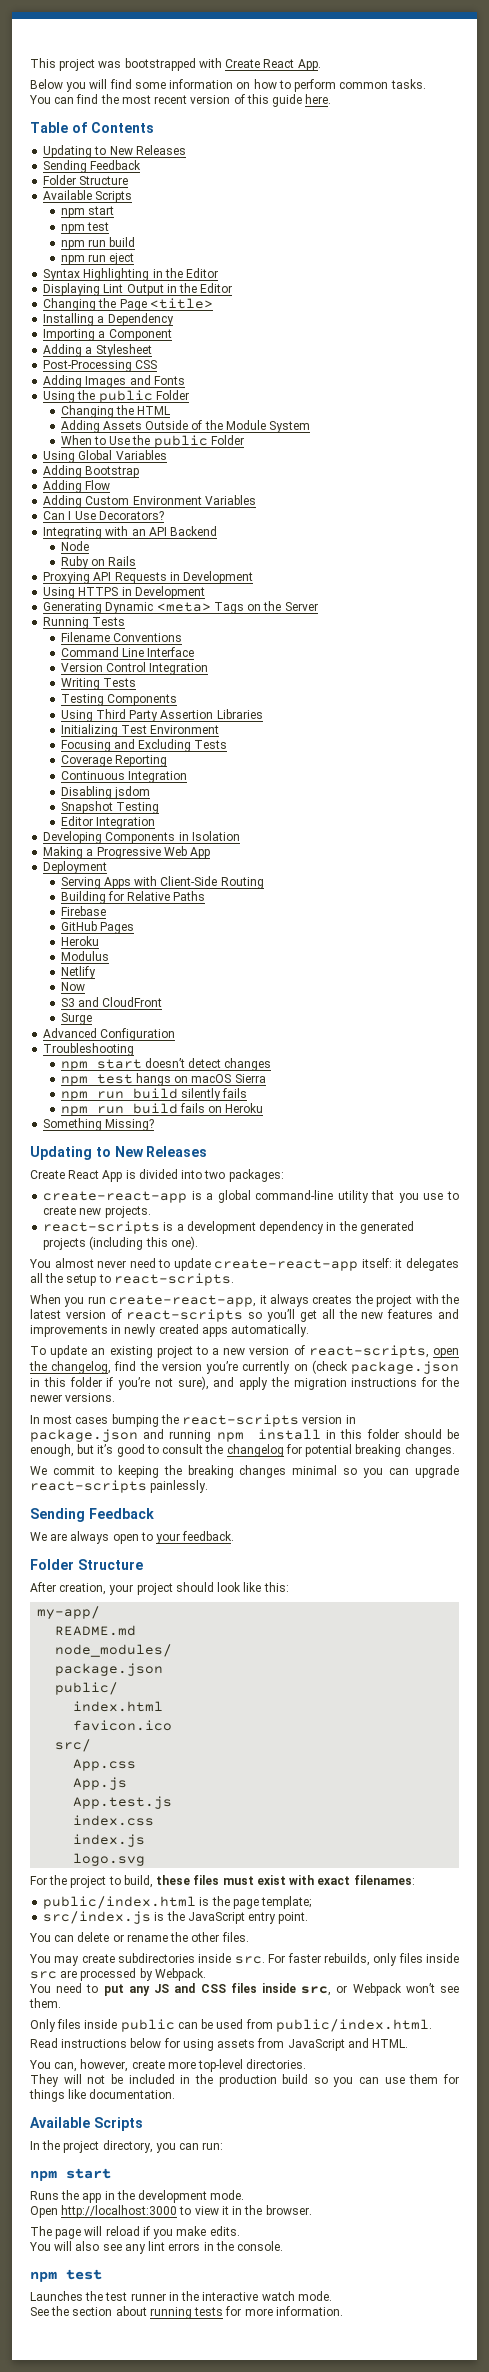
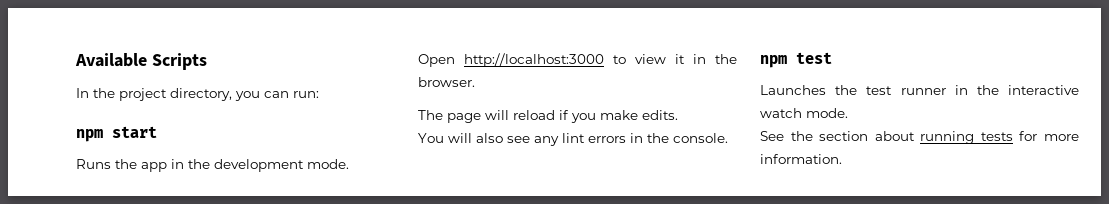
[30,58,321,71] [30,79,426,92] [29,94,332,107] [30,122,154,133] [43,145,186,158] [43,160,142,173] [43,175,129,185] [43,190,133,203] [60,206,114,218] [60,222,109,234] [60,237,136,250] [60,253,135,265] [43,268,219,281] [43,283,233,296] [43,298,213,311] [43,313,174,326] [43,329,172,341] [43,344,152,357] [43,360,158,372] [43,375,185,388] [43,390,189,403] [60,405,171,418] [60,420,311,433] [60,435,244,448] [43,450,167,463] [43,465,140,478] [43,480,111,493] [43,495,256,508] [43,511,164,520] [43,526,218,539] [60,541,89,551] [60,556,137,569] [43,571,254,584] [43,586,205,599] [43,601,318,614] [43,617,126,629] [60,632,182,642] [60,647,195,657] [60,662,209,675] [60,678,136,690] [60,694,177,706] [60,709,263,722] [60,724,220,737] [60,739,228,752] [60,755,167,767] [60,771,187,783] [60,786,150,799] [60,801,159,814] [60,816,155,829] [43,831,240,844] [43,846,211,859] [43,861,108,874] [60,876,264,889] [60,891,206,904] [60,906,106,916] [60,921,134,934] [60,936,99,946] [60,951,109,961] [60,966,96,979] [60,982,85,991] [60,997,163,1007] [60,1013,92,1025] [43,1028,176,1041] [43,1043,135,1056] [60,1058,272,1071] [60,1073,266,1086] [60,1088,248,1101] [60,1103,264,1116] [43,1118,155,1131] [30,1146,208,1160] [30,1169,284,1182] [43,1190,460,1203] [43,1206,151,1218] [43,1221,414,1234] [43,1236,198,1250] [29,1258,459,1271] [30,1273,234,1286] [30,1294,459,1307] [30,1309,459,1322] [30,1324,310,1337] [30,1345,460,1358] [29,1360,460,1374] [30,1376,460,1390] [30,1393,116,1402] [30,1414,356,1427] [30,1429,460,1442] [30,1444,455,1457] [30,1465,459,1478] [30,1480,209,1493] [30,1508,154,1522] [30,1531,235,1544] [30,1559,143,1570] [30,1582,289,1595] [37,1606,101,1619] [55,1625,137,1636] [55,1644,173,1657] [55,1663,164,1676] [55,1682,119,1695] [73,1701,164,1712] [73,1720,173,1731] [55,1739,92,1752] [73,1759,137,1771] [73,1777,128,1790] [73,1796,173,1809] [73,1815,155,1826] [73,1834,146,1847] [73,1853,146,1866] [30,1875,415,1888] [43,1896,312,1909] [43,1911,309,1924] [29,1932,249,1942] [29,1953,460,1966] [30,1968,206,1981] [29,1983,460,1996] [29,1998,61,2008] [30,2019,432,2032] [30,2038,409,2051] [29,2059,307,2072] [30,2074,460,2087] [29,2089,176,2102] This project was bootstrapped with Create React App. // Below you will find some information on how to perform common tasks. // You can find the most recent version of this guide here. // Table of Contents // Updating to New Releases // Sending Feedback // Folder Structure // Available Scripts // npm start // npm test // npm run build // npm run eject // Syntax Highlighting in the Editor // Displaying Lint Output in the Editor // Changing the Page <title> // Installing a Dependency // Importing a Component // Adding a Stylesheet // Post-Processing CSS // Adding Images and Fonts // Using the public Folder // Changing the HTML // Adding Assets Outside of the Module System // When to Use the public Folder // Using Global Variables // Adding Bootstrap // Adding Flow // Adding Custom Environment Variables // Can I Use Decorators? // Integrating with an API Backend // Node // Ruby on Rails // Proxying API Requests in Development // Using HTTPS in Development // Generating Dynamic <meta> Tags on the Server // Running Tests // Filename Conventions // Command Line Interface // Version Control Integration // Writing Tests // Testing Components // Using Third Party Assertion Libraries // Initializing Test Environment // Focusing and Excluding Tests // Coverage Reporting // Continuous Integration // Disabling jsdom // Snapshot Testing // Editor Integration // Developing Components in Isolation // Making a Progressive Web App // Deployment // Serving Apps with Client-Side Routing // Building for Relative Paths // Firebase // GitHub Pages // Heroku // Modulus // Netlify // Now // S3 and CloudFront // Surge // Advanced Configuration // Troubleshooting // npm start doesn’t detect changes // npm test hangs on macOS Sierra // npm run build silently fails // npm run build fails on Heroku // Something Missing? // Updating to New Releases // Create React App is divided into two packages: // create-react-app is a global command-line utility that you use to create new projects. // react-scripts is a development dependency in the generated projects (including this one). // You almost never need to update create-react-app itself: it delegates all the setup to react-scripts. // When you run create-react-app, it always creates the project with the latest version of react-scripts so you’ll get all the new features and improvements in newly created apps automatically. // To update an existing project to a new version of react-scripts, open the changelog, find the version you’re currently on (check package.json in this folder if you’re not sure), and apply the migration instructions for the newer versions. // In most cases bumping the react-scripts version in package.json and running npm install in this folder should be enough, but it’s good to consult the changelog for potential breaking changes. // We commit to keeping the breaking changes minimal so you can upgrade react-scripts painlessly. // Sending Feedback // We are always open to your feedback. // Folder Structure // After creation, your project should look like this: // my-app/ // README.md // node_modules/ // package.json // public/ // index.html // favicon.ico // src/ // App.css // App.js // App.test.js // index.css // index.js // logo.svg // For the project to build, these files must exist with exact filenames: // public/index.html is the page template; // src/index.js is the JavaScript entry point. // You can delete or rename the other files. // You may create subdirectories inside src. For faster rebuilds, only files inside src are processed by Webpack. // You need to put any JS and CSS files inside src, or Webpack won’t see them. // Only files inside public can be used from public/index.html. // Read instructions below for using assets from JavaScript and HTML. // You can, however, create more top-level directories. // They will not be included in the production build so you can use them for things like documentation. // -> (75, 60) none

